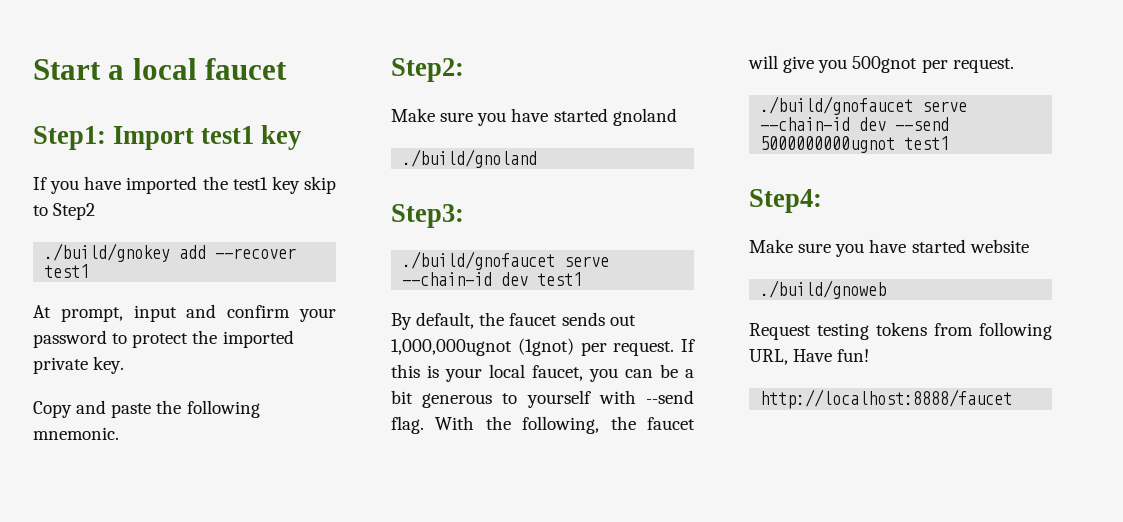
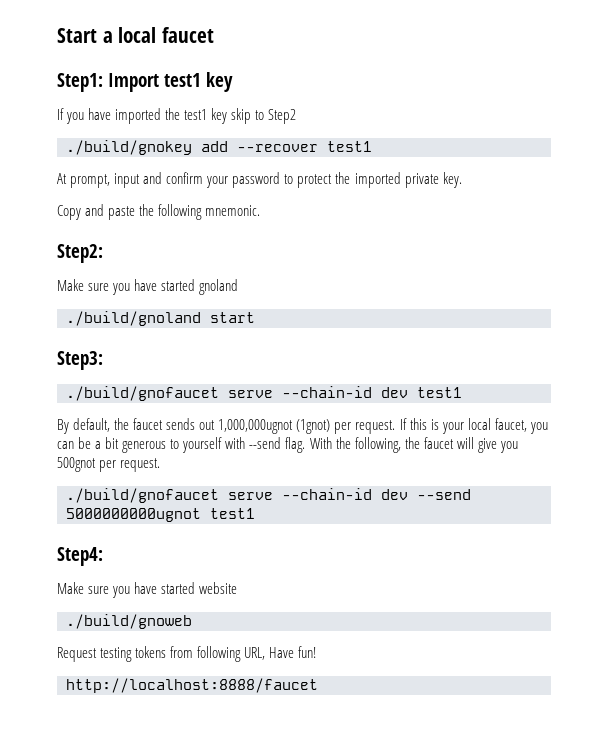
(538, 158) none -> [210,312,255,323] start

